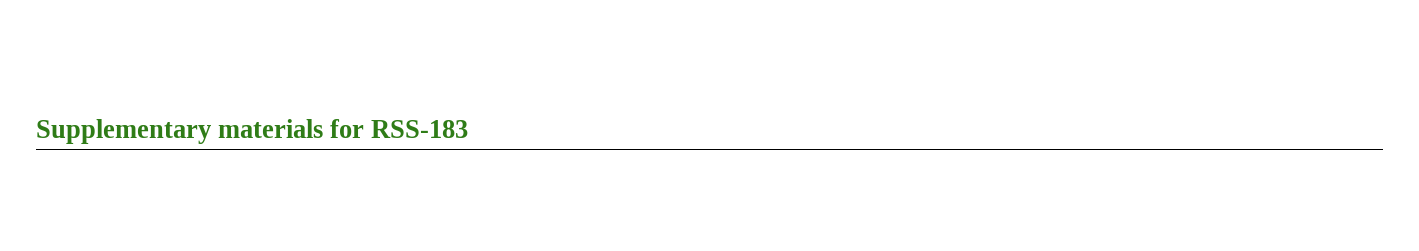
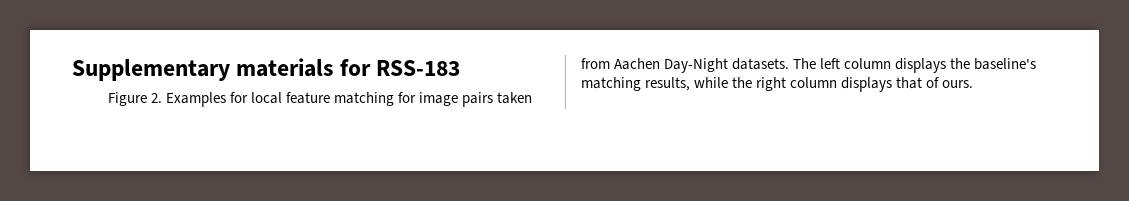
(469, 129) none -> [107,92,533,107] [581,58,1037,73] [581,77,974,92] // Figure 2. Examples for local feature matching for image pairs taken from Aachen Day-Night datasets. The left column displays the baseline's matching results, while the right column displays that of ours.

